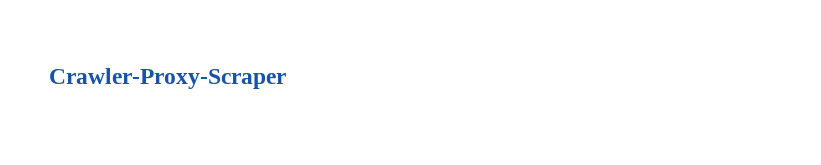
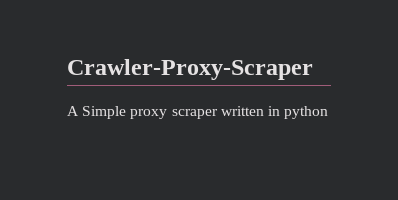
(286, 78) none -> [67,106,329,119] // A Simple proxy scraper written in python

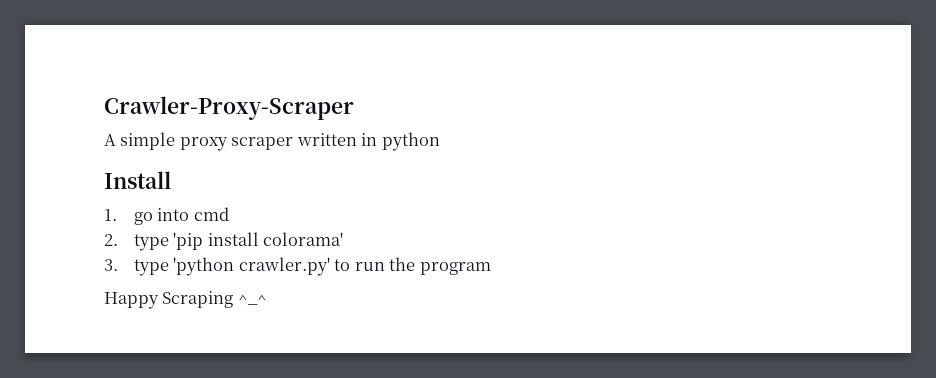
[82,106,127,119] Simple -> [120,132,176,150] simple
(329, 112) none -> [104,171,171,189] [104,207,229,225] [104,232,344,251] [104,257,491,276] [104,291,267,309] // Install // 1. go into cmd // 2. type 'pip install colorama' // 3. type 'python crawler.py' to run the program // Happy Scraping ^_^

